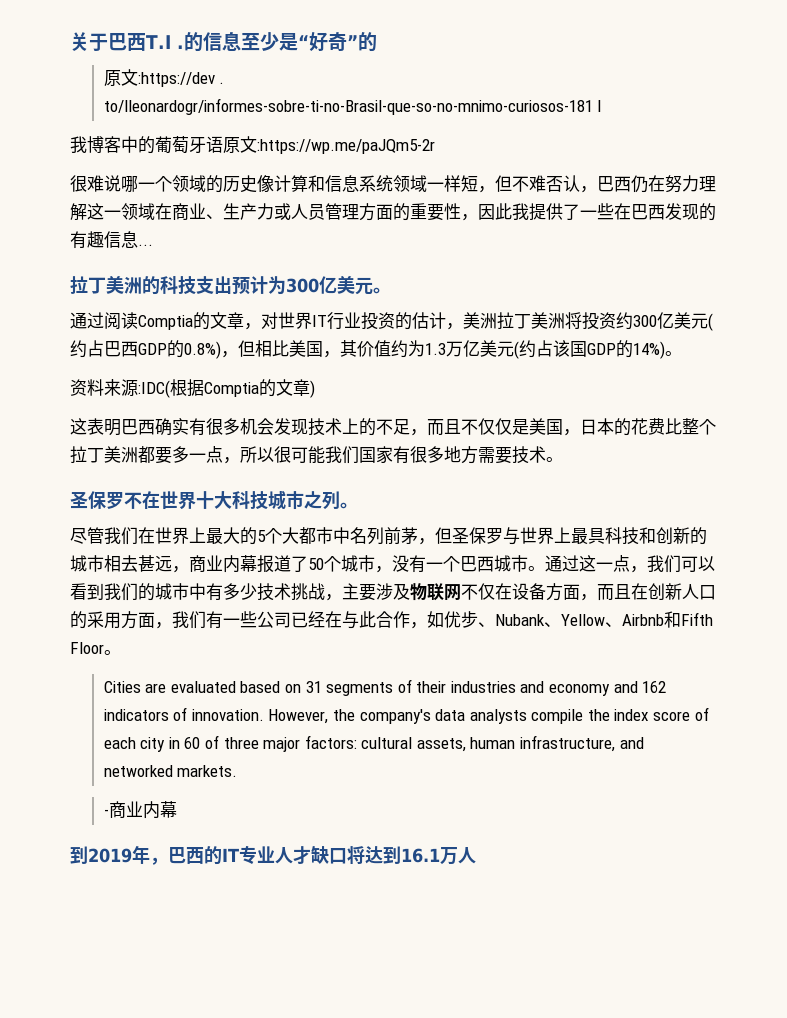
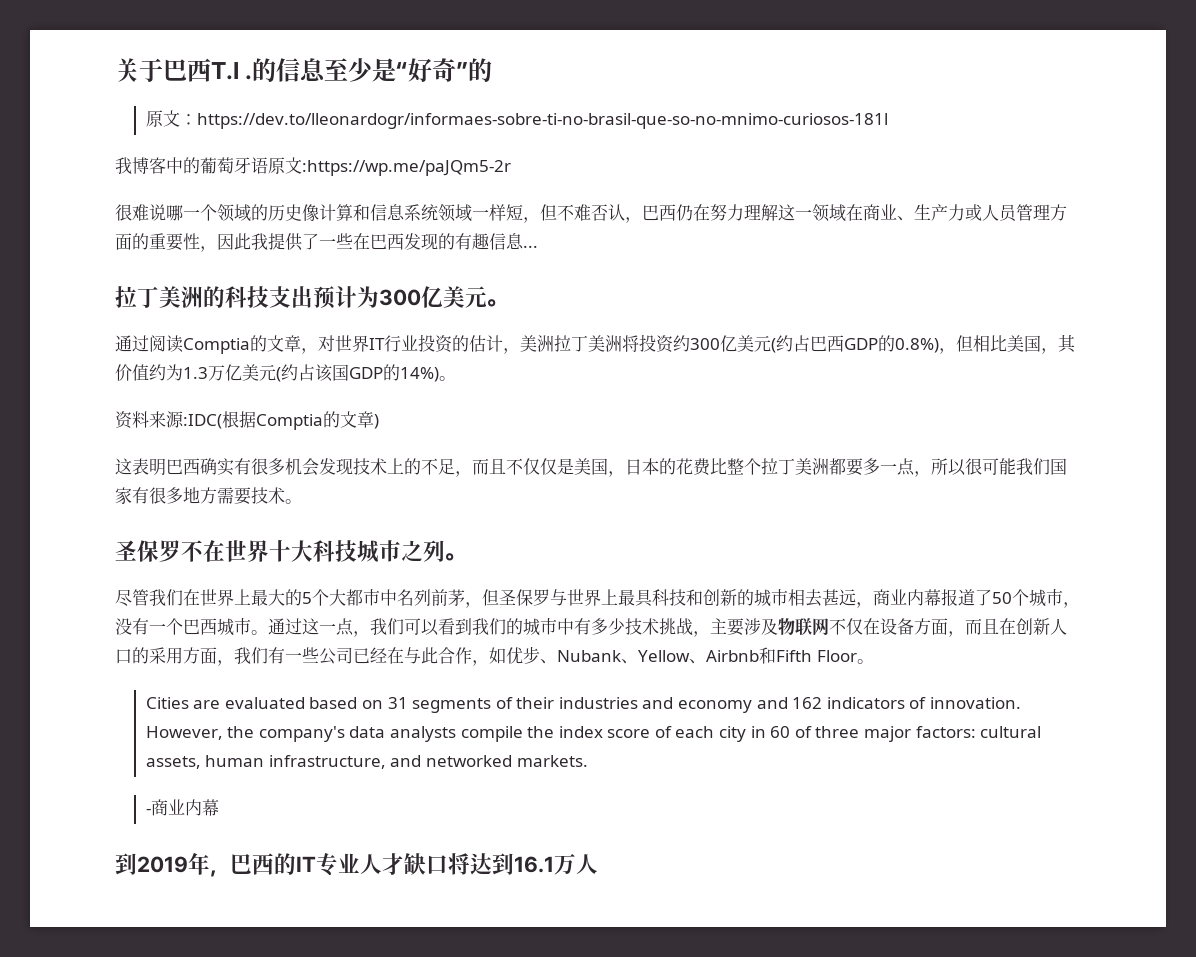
[137,72,225,87] [103,98,602,115] :https://dev . to/lleonardogr/informes-sobre-ti-no-Brasil-que-so-no-mnimo-curiosos-181 l -> [179,113,888,129] ：https://dev.to/lleonardogr/informaes-sobre-ti-no-brasil-que-so-no-mnimo-curiosos-181l

